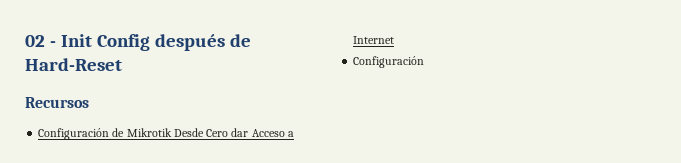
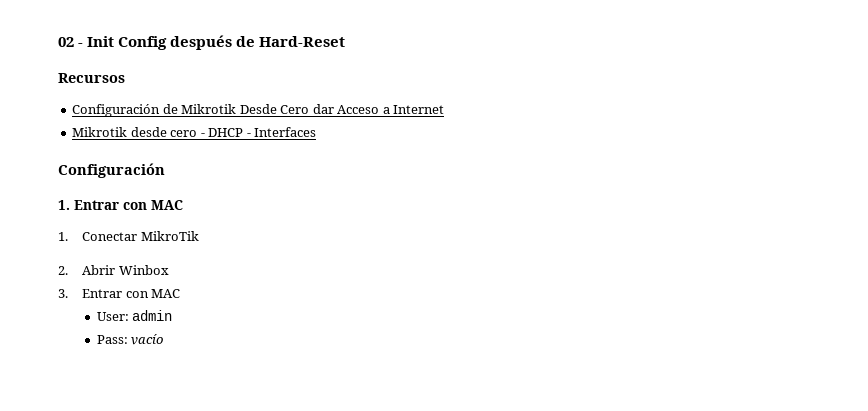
[353,56,425,68] Configuración -> [72,127,317,137] [58,163,165,178] [58,200,183,210] [58,231,199,241] [58,265,169,275] [58,289,181,298] [96,310,173,321] [96,334,164,345] Mikrotik desde cero - DHCP - Interfaces // Configuración // 1. Entrar con MAC // 1. Conectar MikroTik // 2. Abrir Winbox // 3. Entrar con MAC // User: admin // Pass: vacío

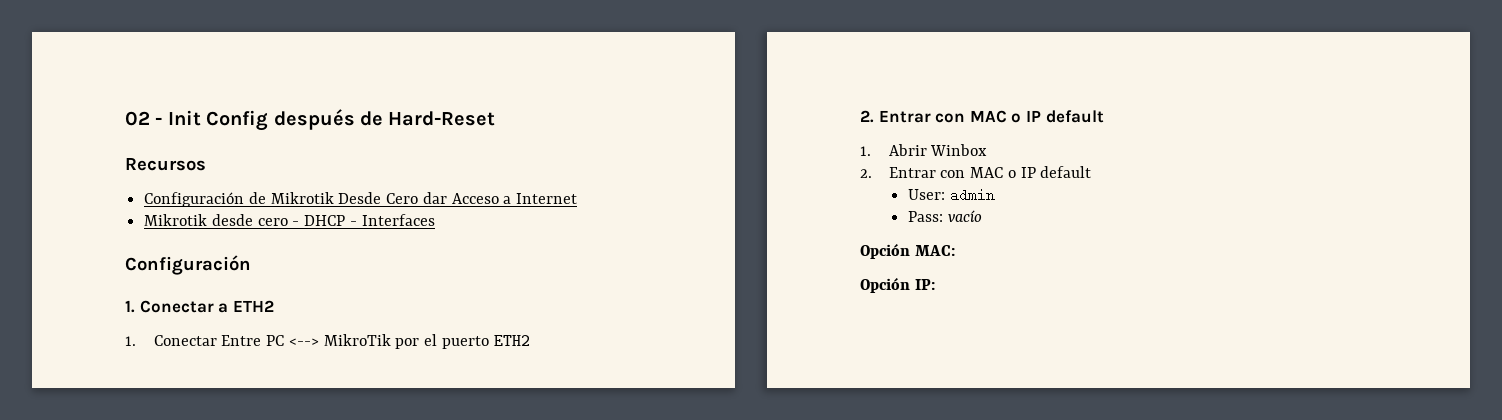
[74,200,183,210] [58,231,199,241] [58,266,68,275] Entrar con MAC // 1. Conectar MikroTik // 2. -> [139,300,274,313] [125,334,530,349] [860,110,1104,123] [860,146,871,156] Conectar a ETH2 // 1. Conectar Entre PC <--> MikroTik por el puerto ETH2 // 2. Entrar con MAC o IP default // 1.
[58,289,181,298] 3. Entrar con MAC -> [860,166,1092,178] 2. Entrar con MAC o IP default
(164, 339) none -> [860,243,955,259] [860,277,935,293] // Opción MAC: // Opción IP:

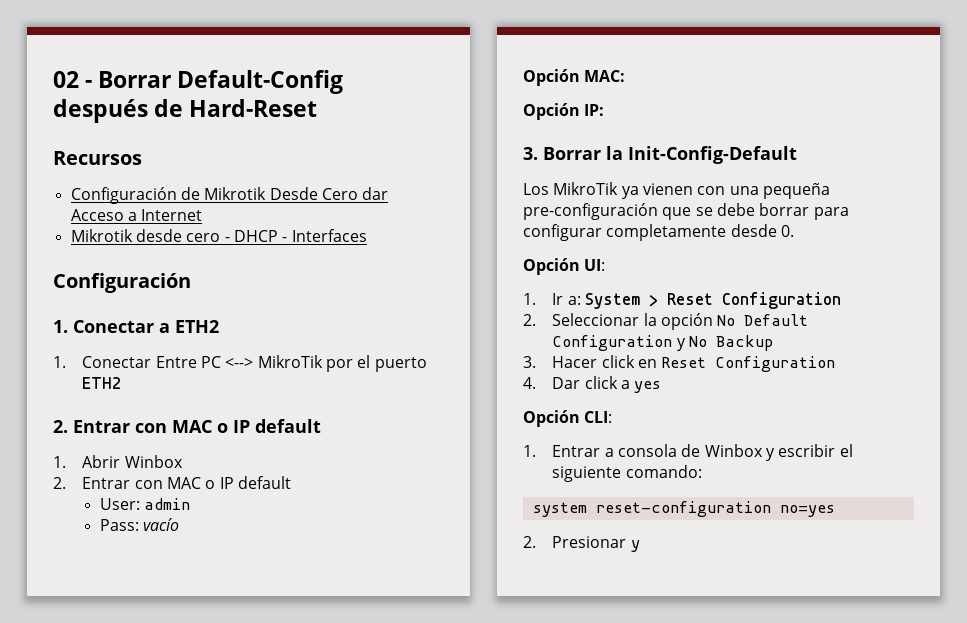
[167,110,269,131] Init Config -> [98,70,344,94] Borrar Default-Config
(935, 284) none -> [523,146,797,164] [523,182,830,199] [523,203,849,220] [523,224,794,241] [523,258,606,275] [523,292,841,309] [523,313,809,330] [552,335,773,351] [523,355,836,372] [523,376,662,393] [523,410,613,427] [523,444,853,461] [552,465,702,482] [532,501,835,517] [523,536,640,552] // 3. Borrar la Init-Config-Default // Los MikroTik ya vienen con una pequeña pre-configuración que se debe borrar para configurar completamente desde 0. // Opción UI: // 1. Ir a: System > Reset Configuration // 2. Seleccionar la opción No Default Configuration y No Backup // 3. Hacer click en Reset Configuration // 4. Dar click a yes // Opción CLI: // 1. Entrar a consola de Winbox y escribir el siguiente comando: // system reset-configuration no=yes // 2. Presionar y

